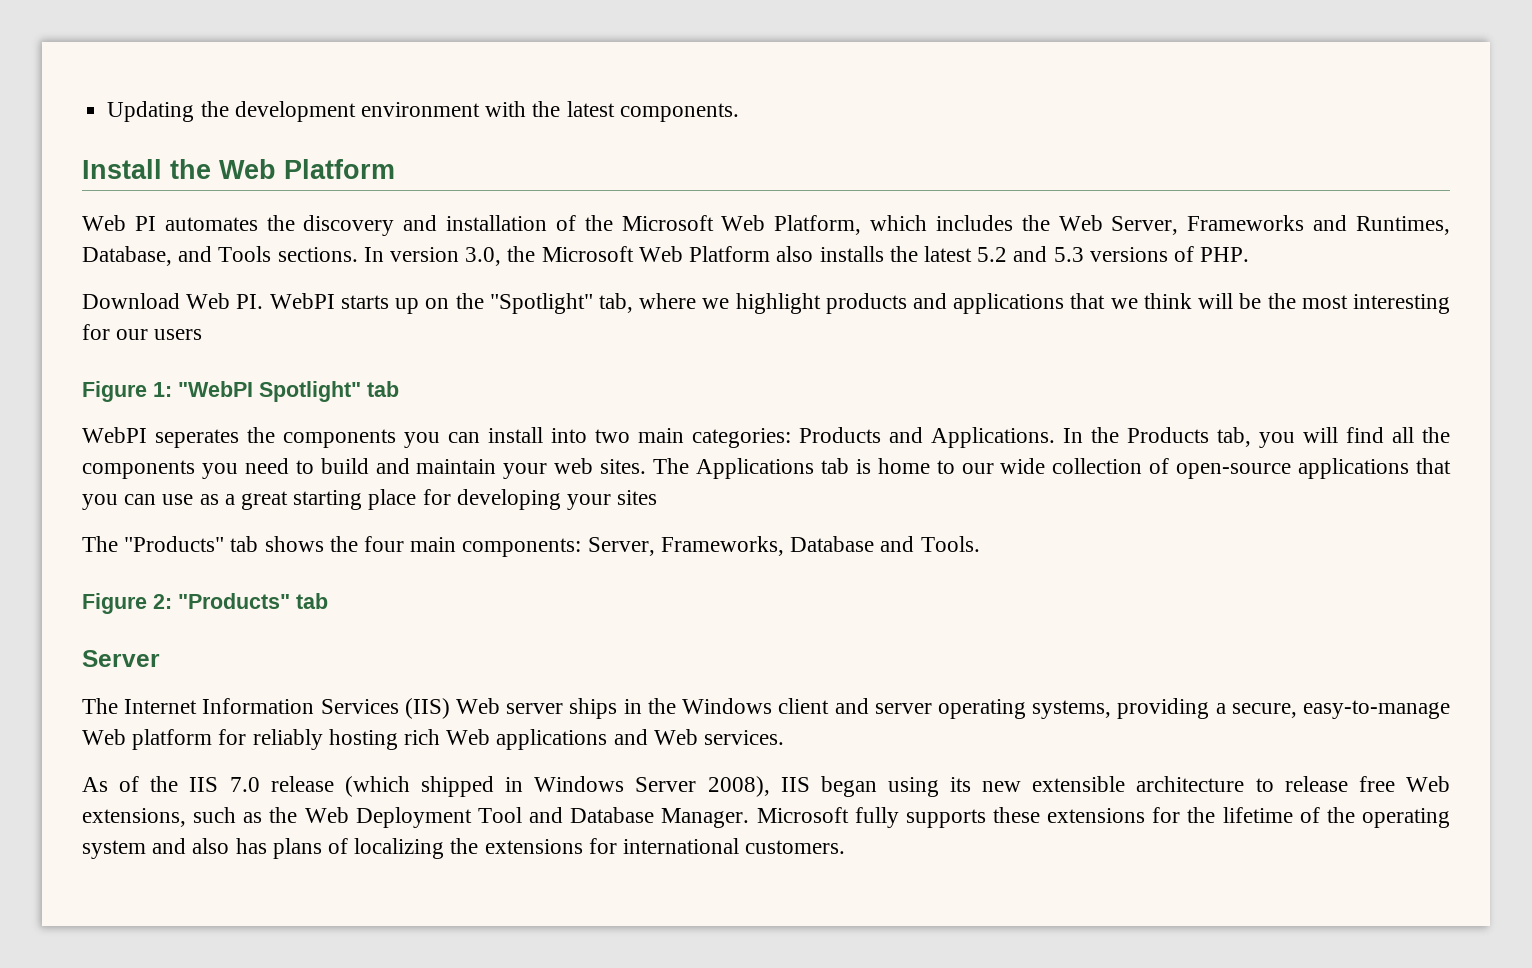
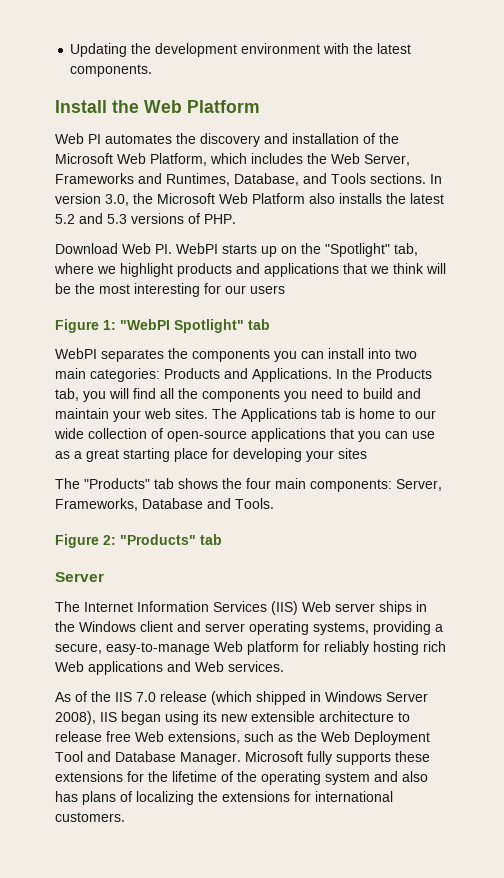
[155,429,239,448] seperates -> [101,349,164,362] separates

